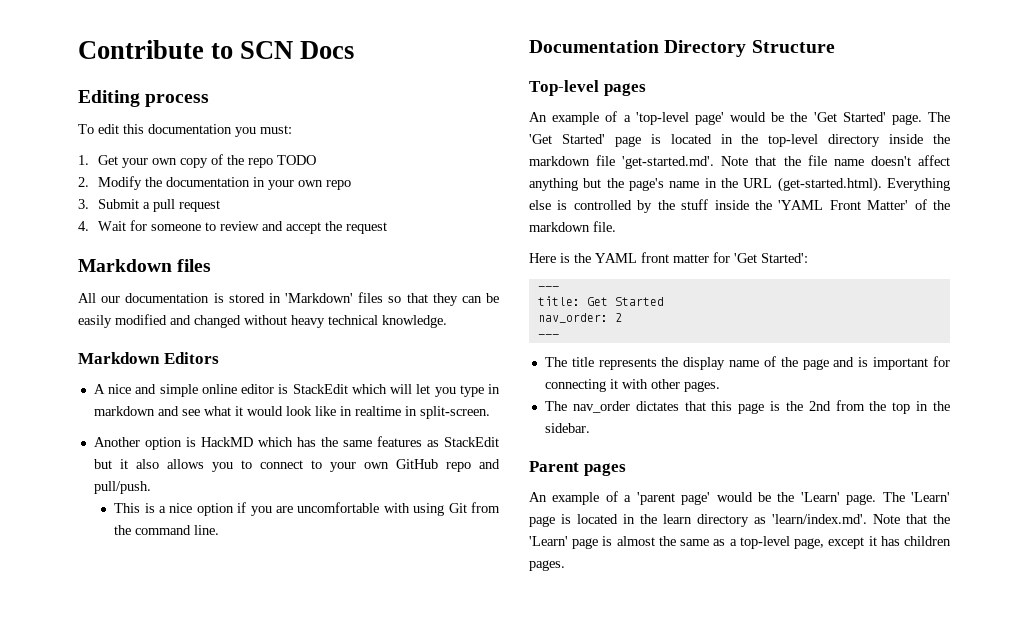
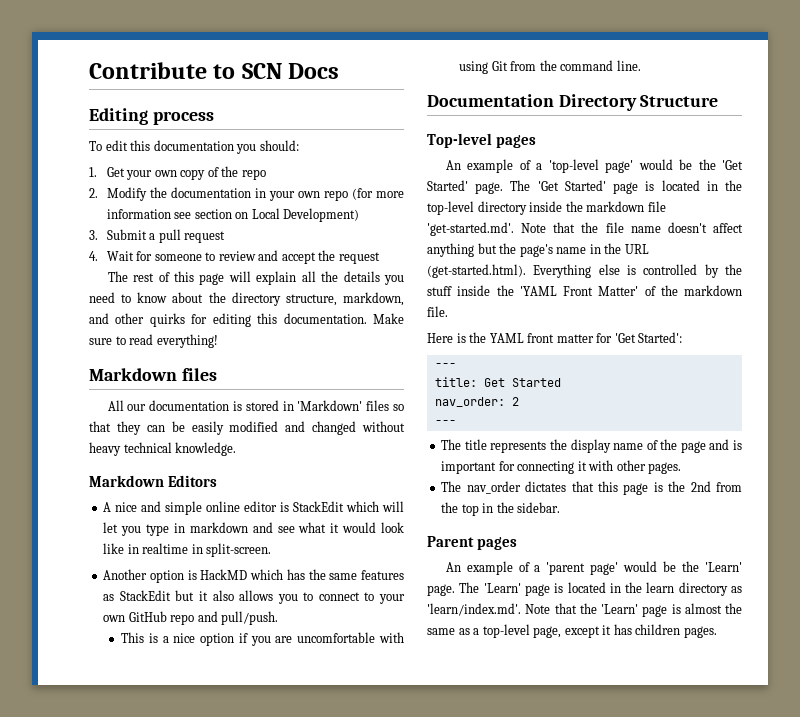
[260,125,292,134] must: -> [259,140,299,151] should:
[277,155,317,165] TODO -> (266, 174) none
(352, 185) none -> [351,188,404,200] [106,208,360,222] (for more information see section on Local Development)
(388, 228) none -> [107,271,404,285] [89,292,404,306] [89,313,404,327] [89,334,218,348] // The rest of this page will explain all the details you need to know about the directory structure, markdown, and other quirks for editing this documentation. Make sure to read everything!

